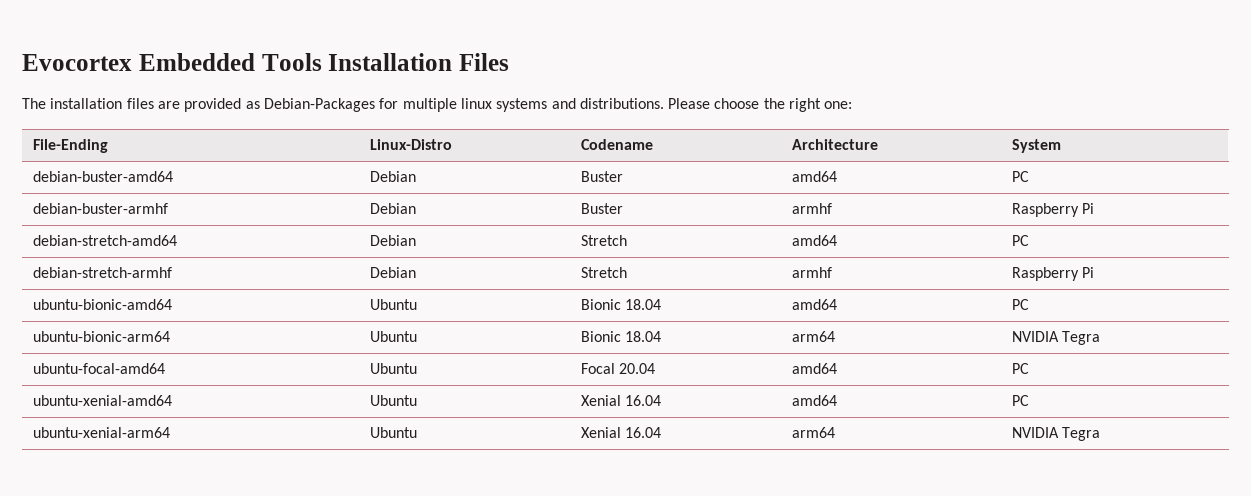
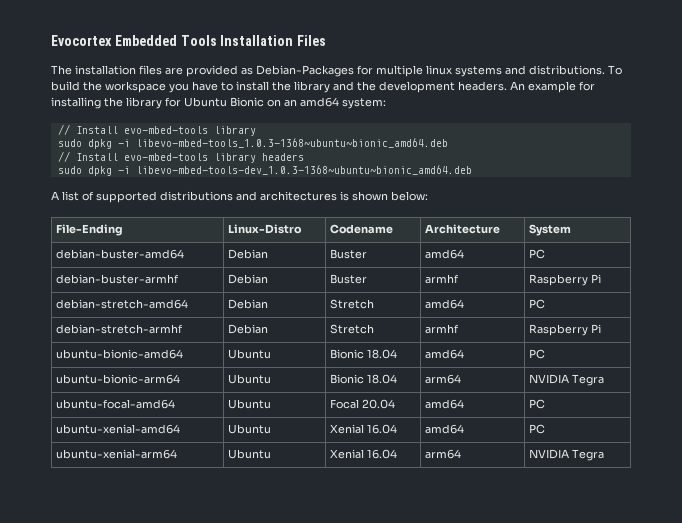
[668,98,853,112] Please choose the right one: -> [608,65,622,75] [51,81,595,93] [51,97,386,109] [57,124,256,136] [57,138,448,149] [57,151,304,163] [57,165,472,176] [51,191,428,203] To build the workspace you have to install the library and the development headers. An example for installing the library for Ubuntu Bionic on an amd64 system: // // Install evo-mbed-tools library // sudo dpkg -i libevo-mbed-tools_1.0.3-1368~ubuntu~bionic_amd64.deb // // Install evo-mbed-tools library headers // sudo dpkg -i libevo-mbed-tools-dev_1.0.3-1368~ubuntu~bionic_amd64.deb // A list of supported distributions and architectures is shown below:

